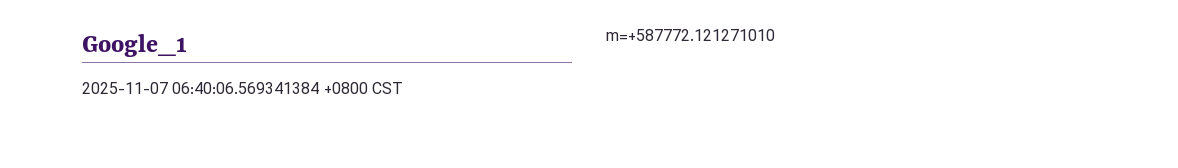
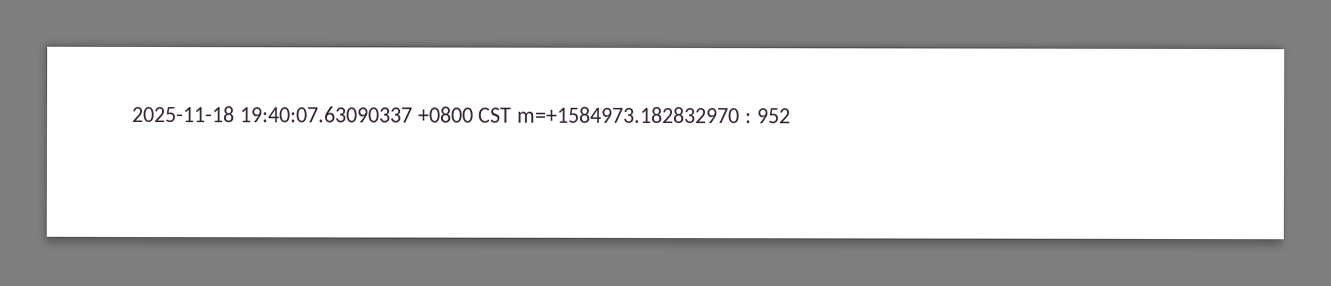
[82,34,187,57] [82,82,403,94] [606,29,775,41] Google_1 // 2025-11-07 06:40:06.569341384 +0800 CST m=+587772.121271010 -> [132,105,791,124] 2025-11-18 19:40:07.63090337 +0800 CST m=+1584973.182832970 : 952

